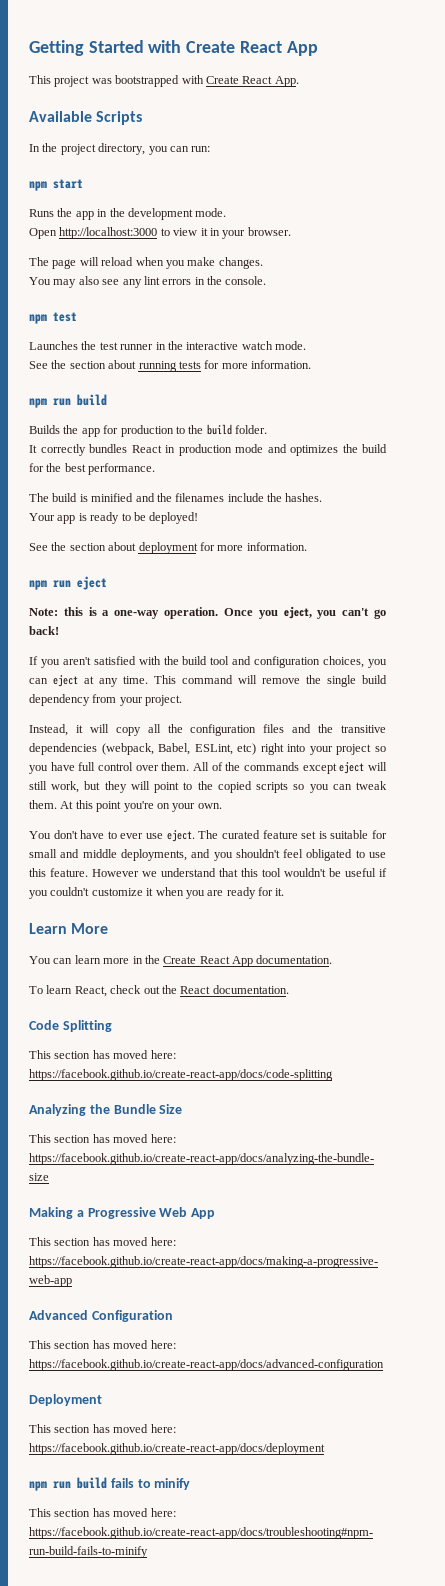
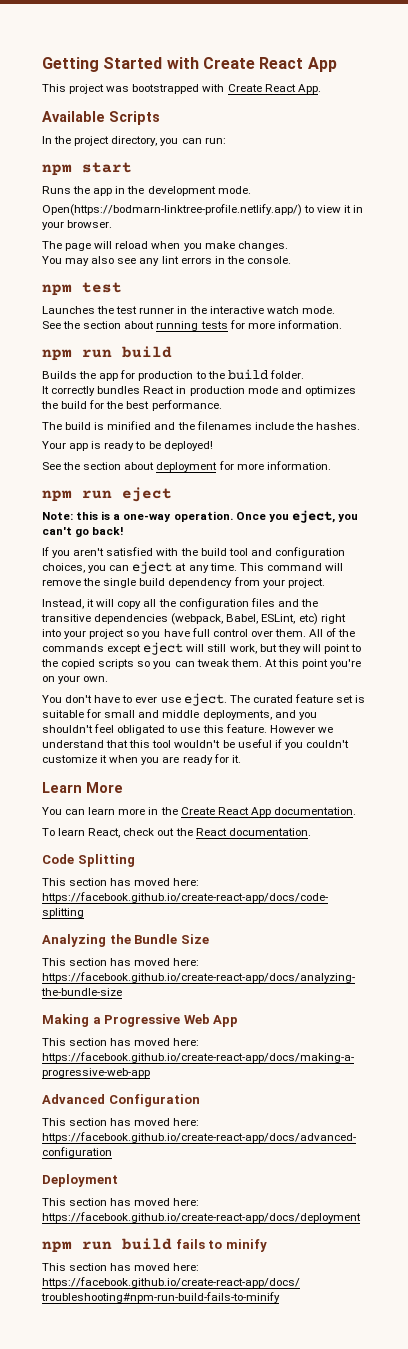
[29,227,158,239] Open http://localhost:3000 -> [42,204,302,216] Open(https://bodmarn-linktree-profile.netlify.app/)

